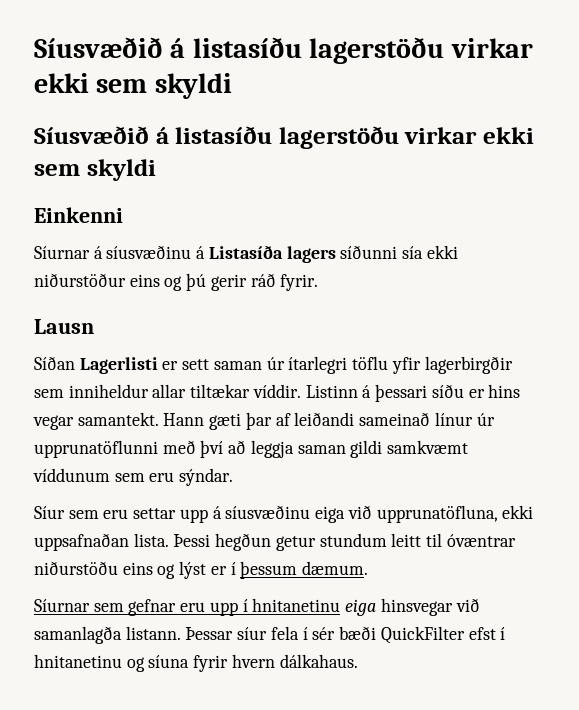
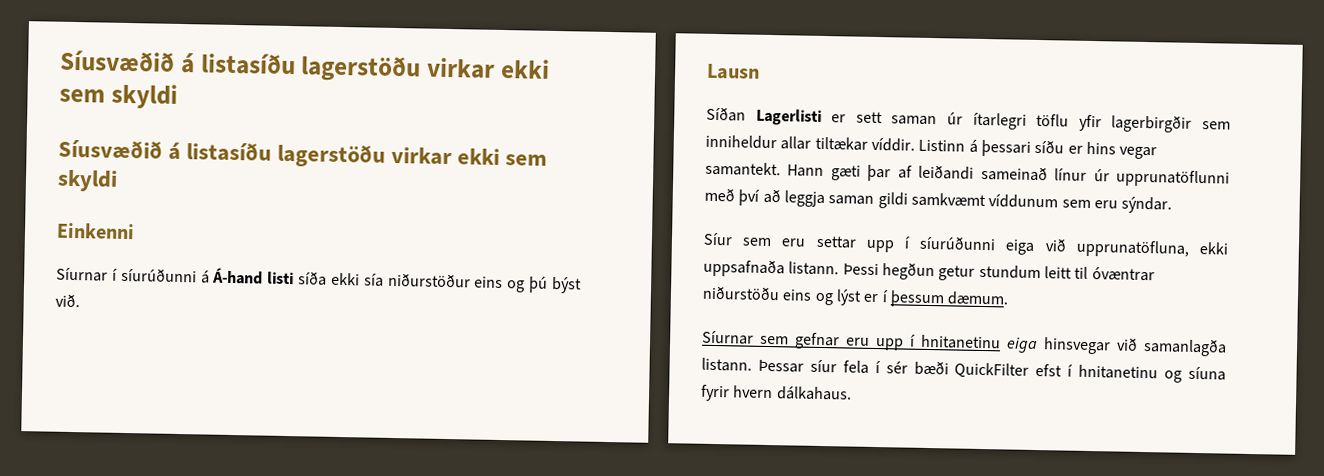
[93,245,458,263] á síusvæðinu á Listasíða lagers síðunni sía ekki -> [111,267,384,287] í síurúðunni á Á-hand listi síða ekki sía
[210,273,319,291] gerir ráð fyrir. -> [551,276,583,294] [55,293,80,308] býst við.
[212,505,311,519] á síusvæðinu -> [904,235,997,251] í síurúðunni
[34,533,169,551] uppsafnaðan lista. -> [703,258,840,278] uppsafnaða listann.

